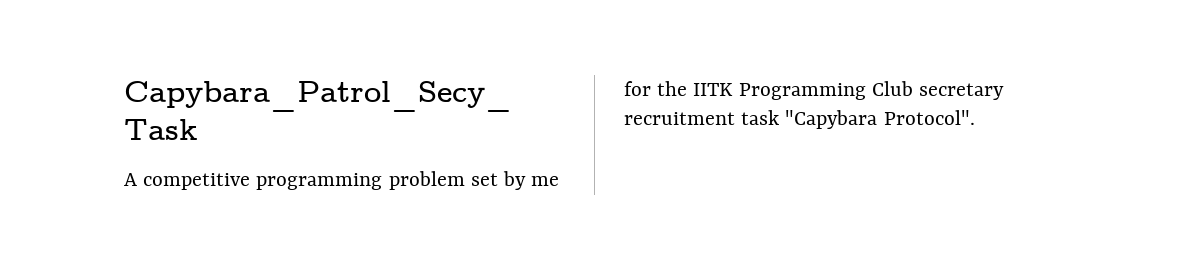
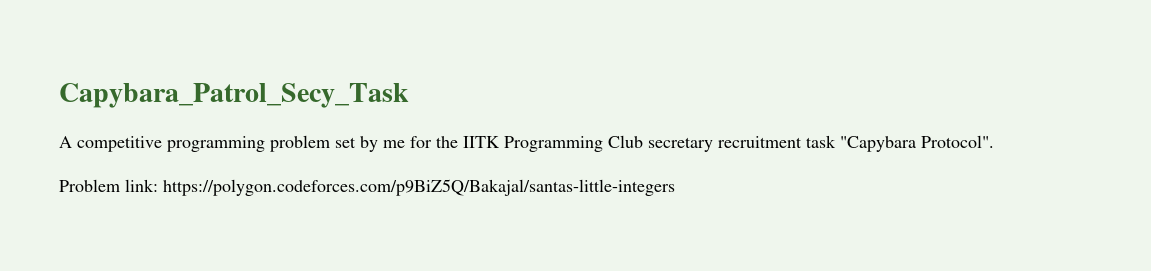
(975, 117) none -> [59,179,675,196] // Problem link: https://polygon.codeforces.com/p9BiZ5Q/Bakajal/santas-little-integers

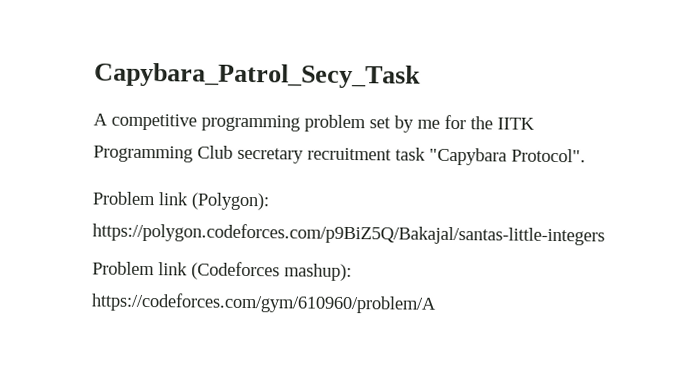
[125,179,158,192] link: -> [158,192,270,211] link (Polygon):
(675, 187) none -> [92,261,352,282] [91,292,437,314] // Problem link (Codeforces mashup): https://codeforces.com/gym/610960/problem/A

